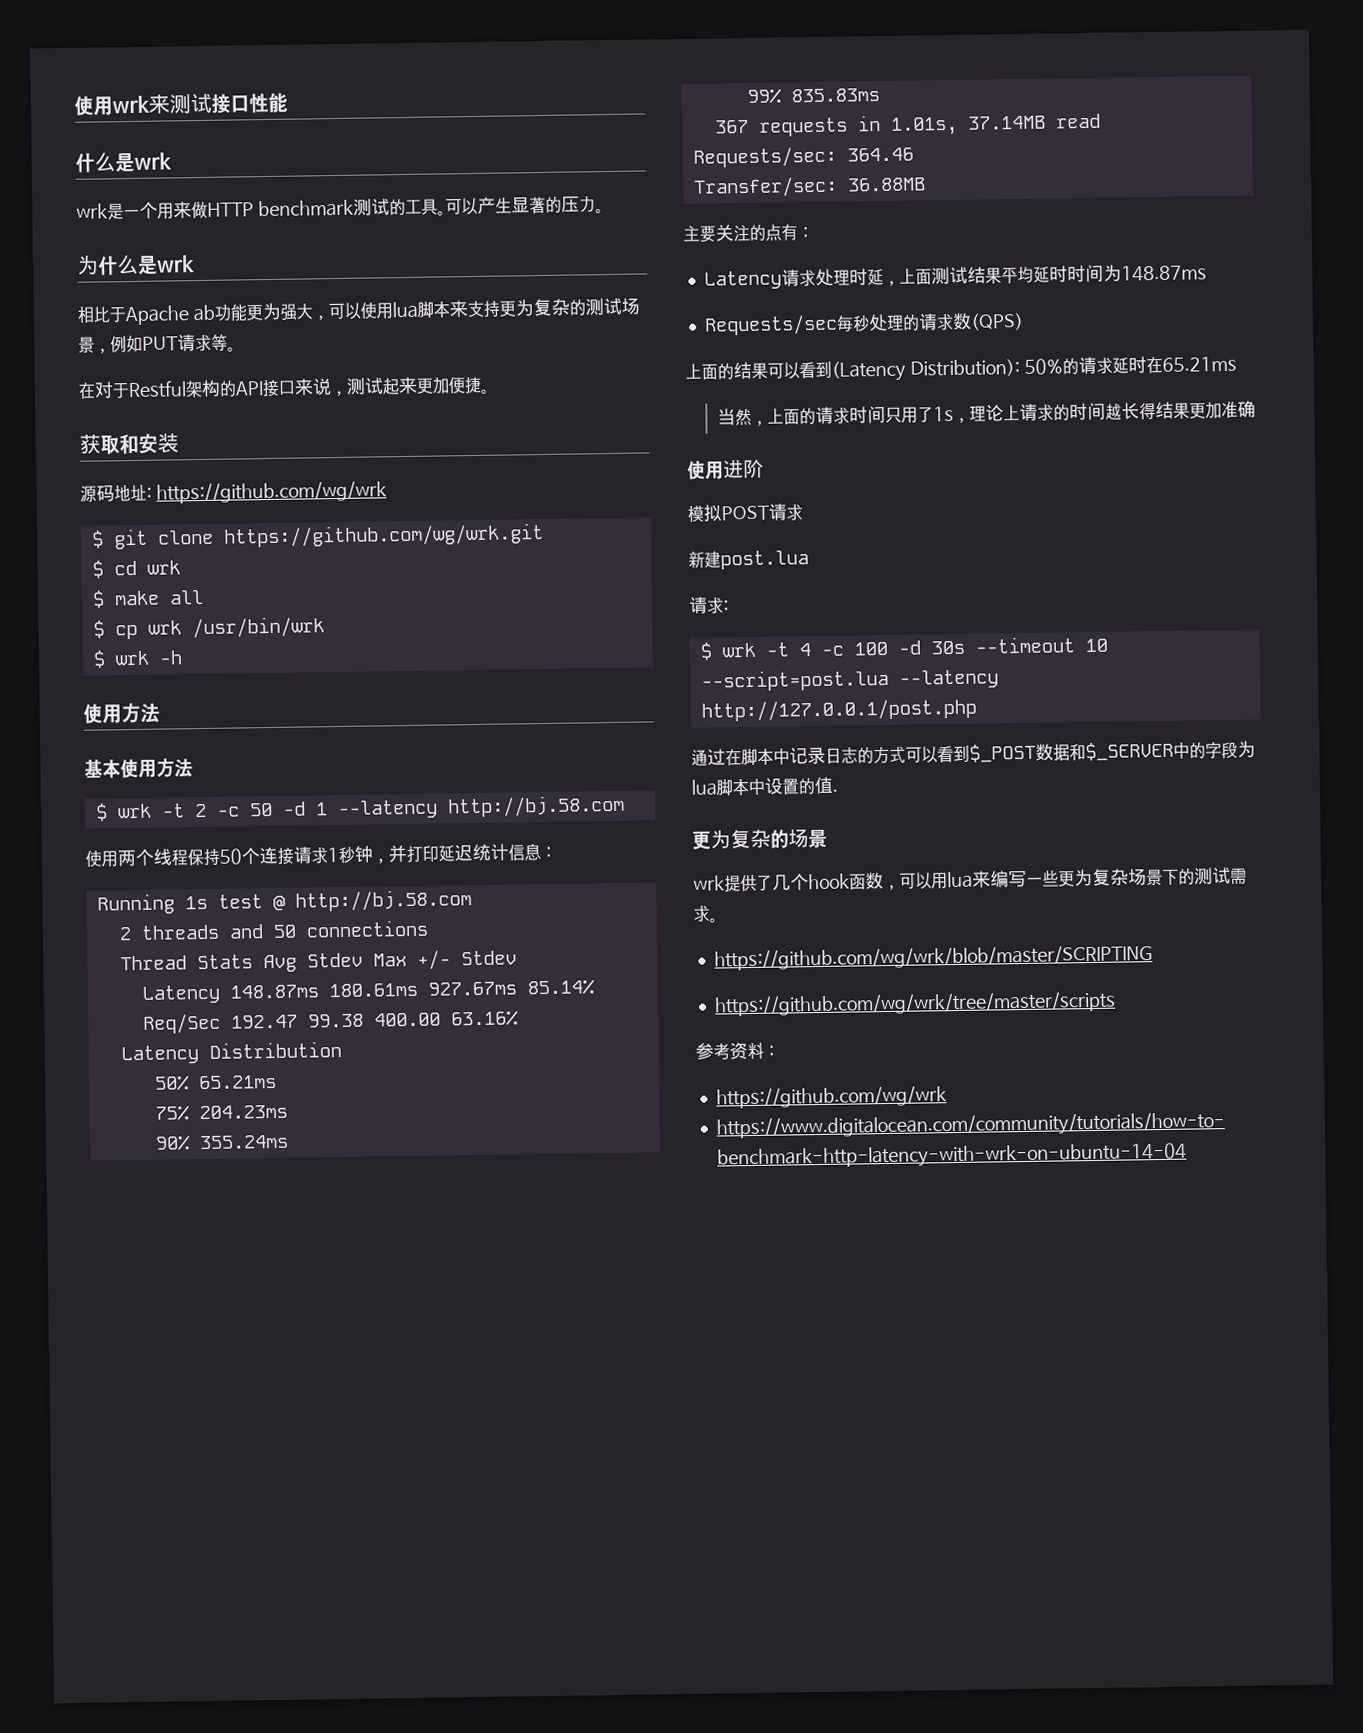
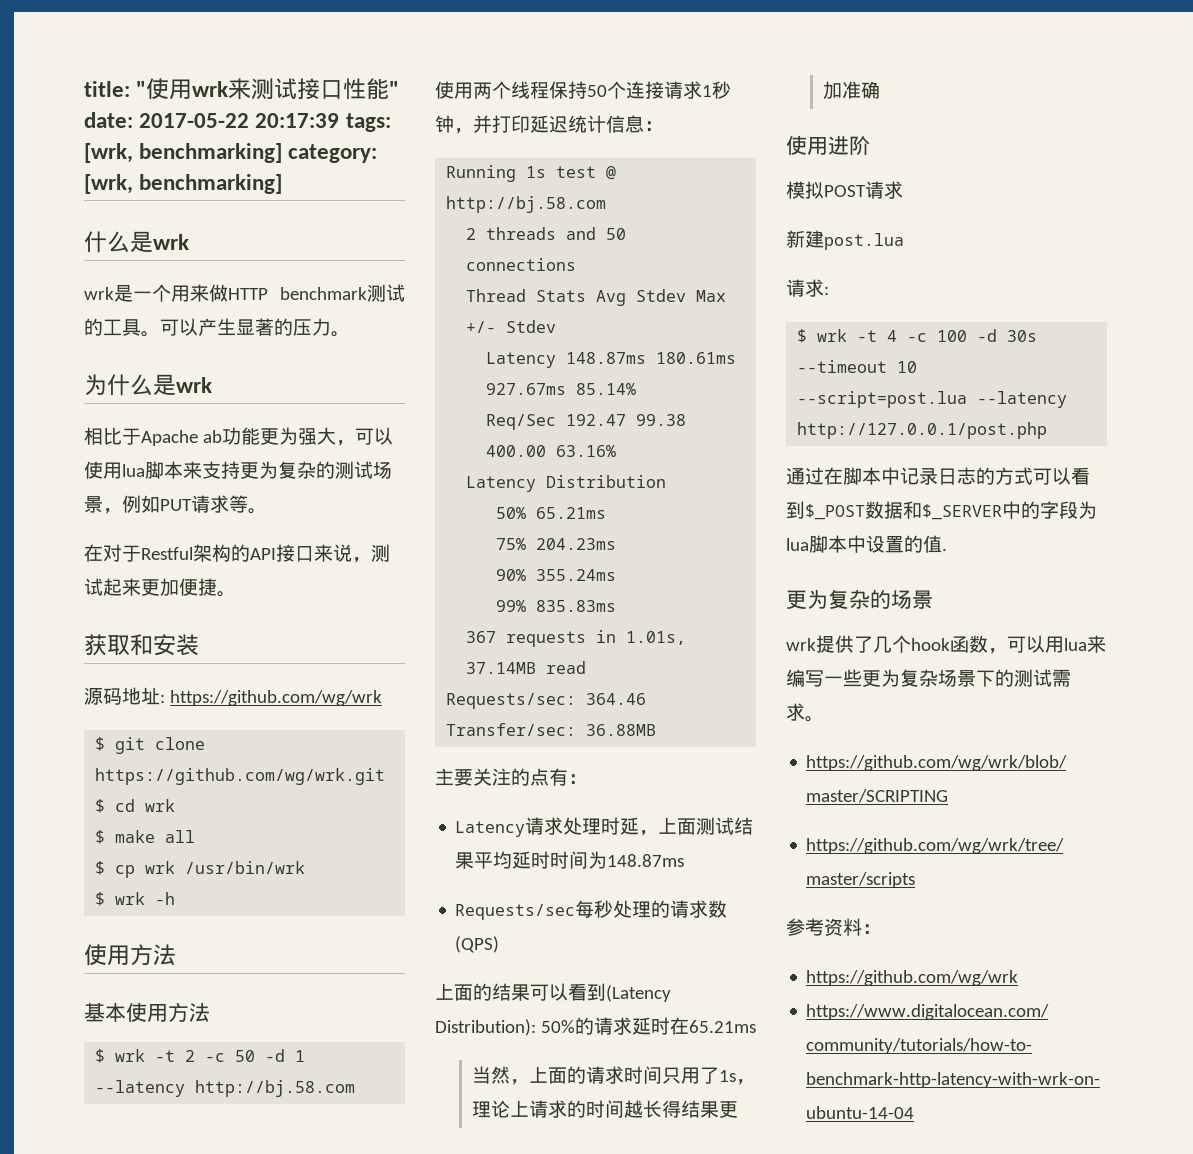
(74, 105) none -> [84,81,147,97] title: "
(288, 102) none -> [389,81,400,97] [84,112,391,132] [84,143,378,163] [84,174,283,194] " date: 2017-05-22 20:17:39 tags: [wrk, benchmarking] category: [wrk, benchmarking]

